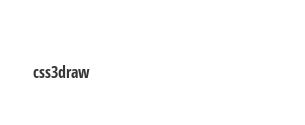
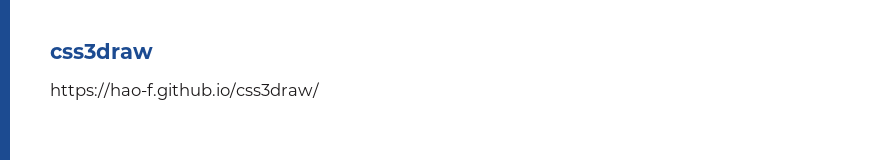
(90, 71) none -> [50,82,320,100] // https://hao-f.github.io/css3draw/

